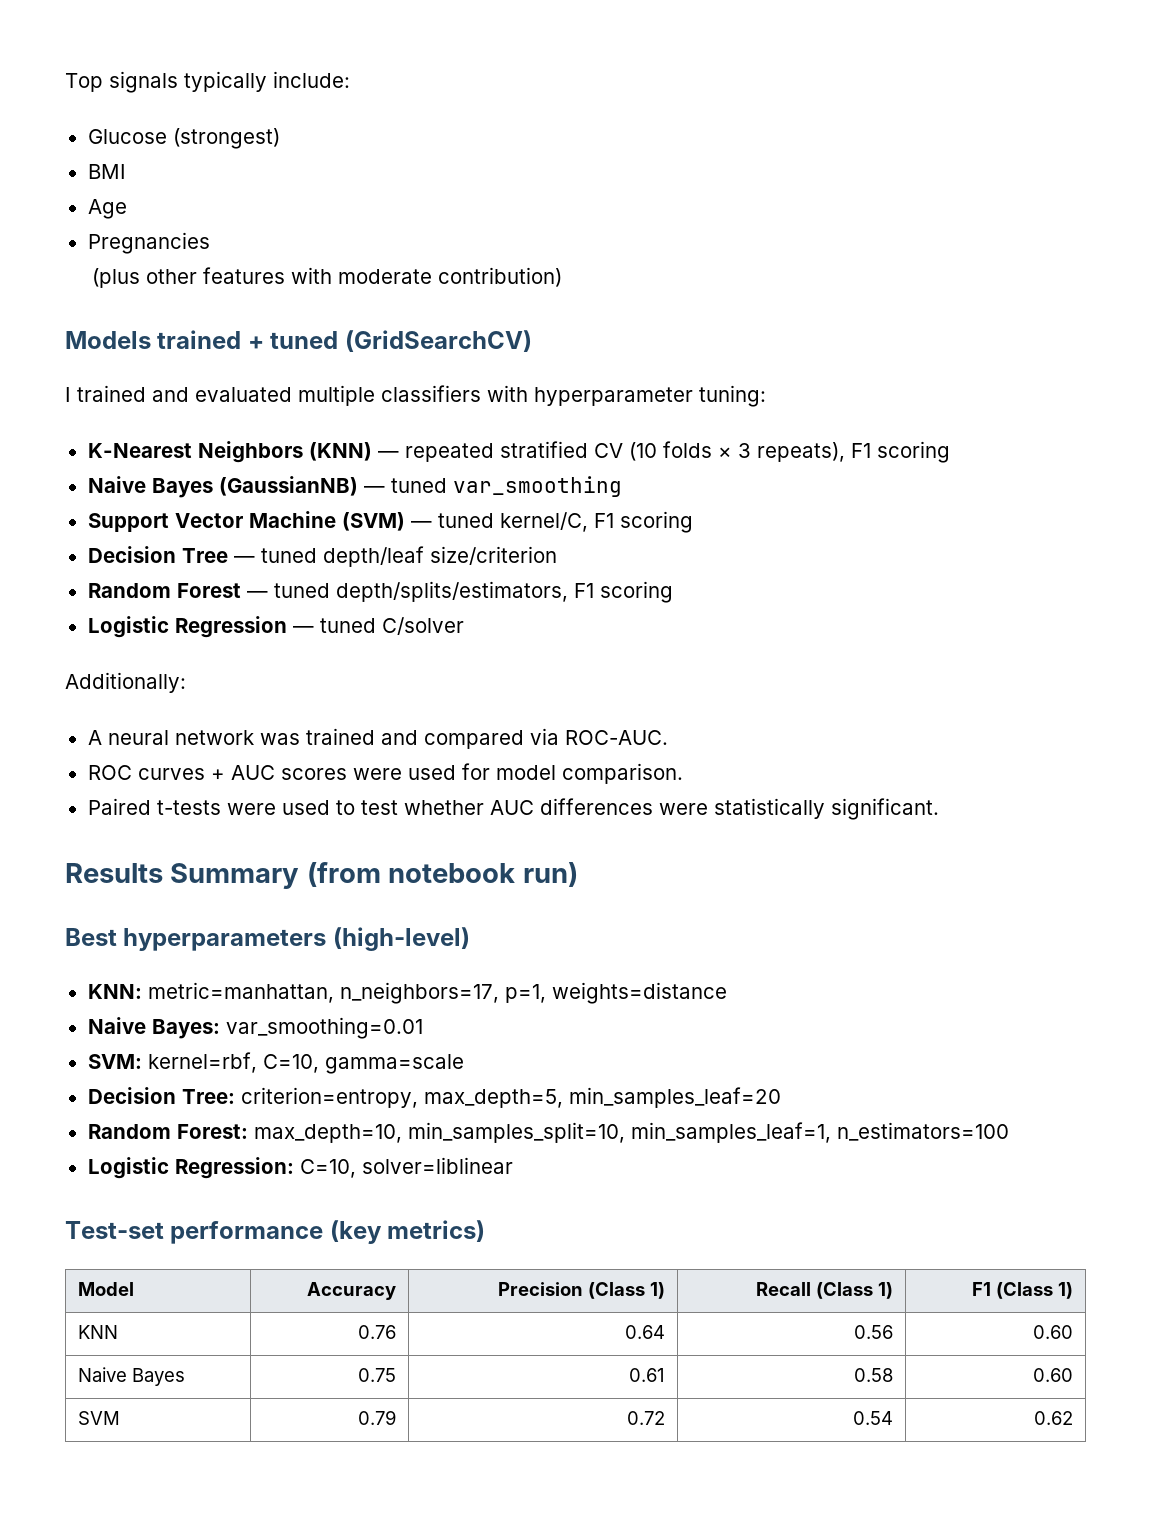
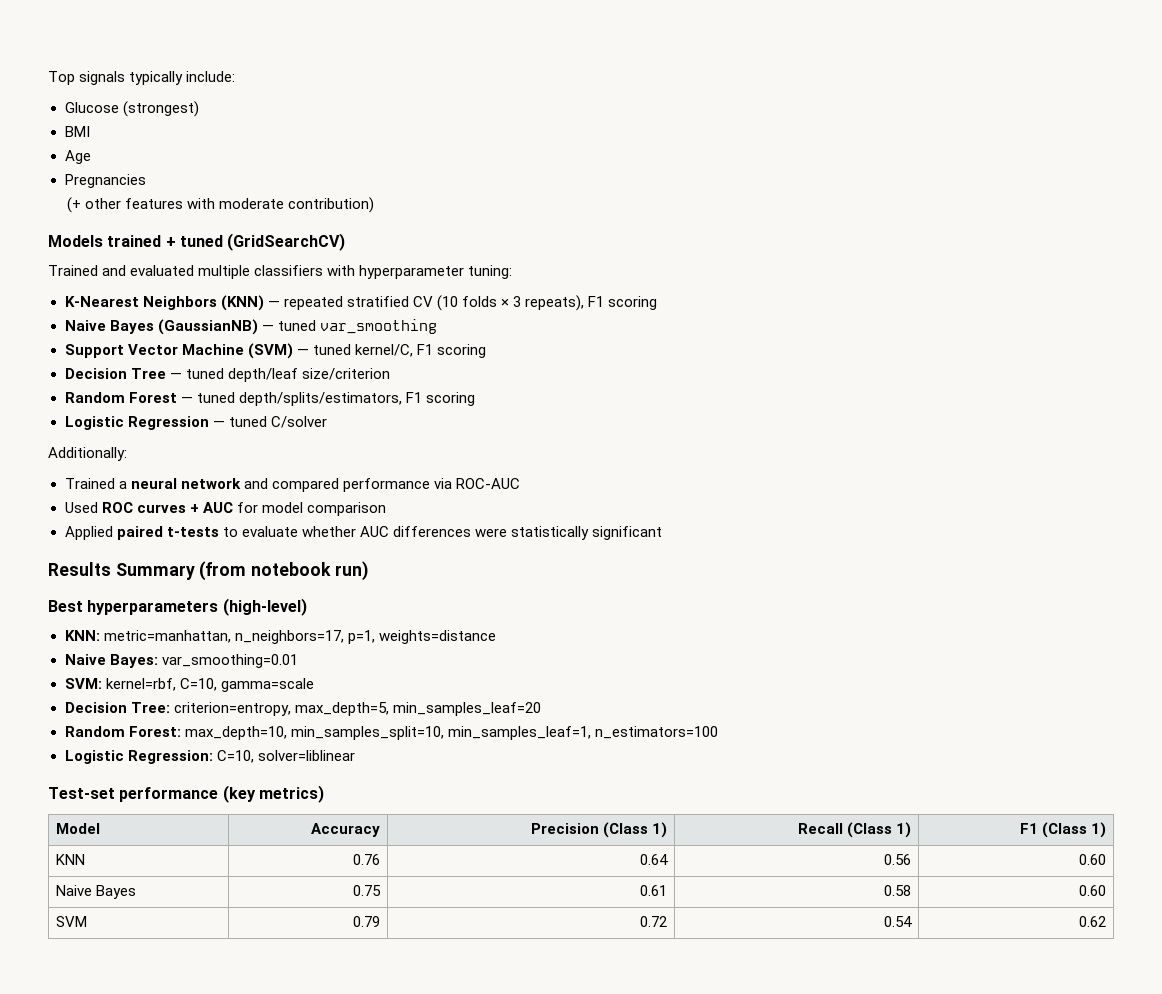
[91,268,140,288] (plus -> [66,197,81,213] (+
[65,385,146,402] I trained -> [48,265,98,276] Trained
[87,728,668,749] [87,763,683,784] [87,798,398,815] A neural network was trained and compared via ROC-AUC. // ROC curves + AUC scores were used for model comparison. // Paired t-tests were used to test -> [64,478,520,492] [64,502,386,516] [64,526,298,540] Trained a neural network and compared performance via ROC-AUC // Used ROC curves + AUC for model comparison // Applied paired t-tests to evaluate
[830,798,939,820] significant. -> [592,526,662,540] significant

